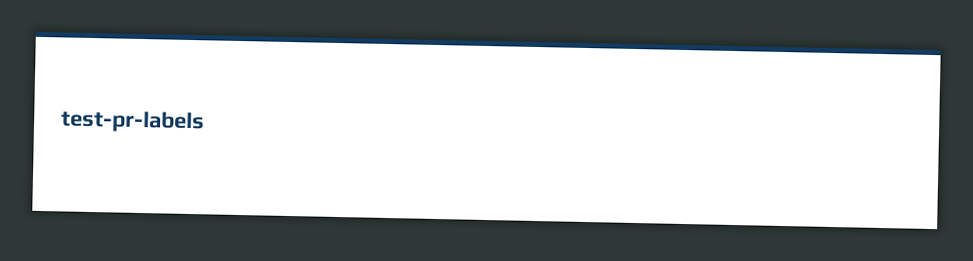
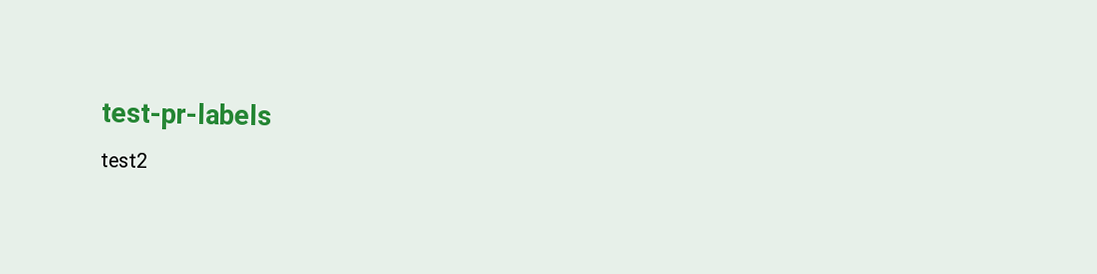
(205, 121) none -> [100,152,148,168] // test2

